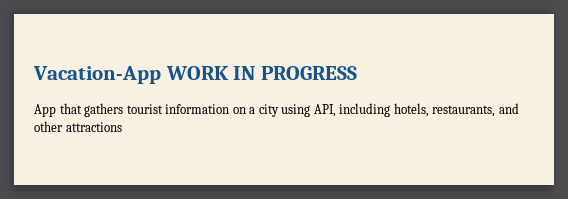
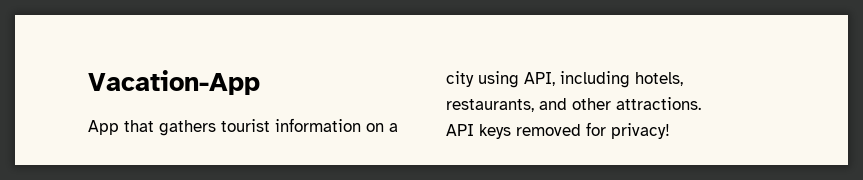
[165,66,357,80] WORK IN PROGRESS -> (260, 82) none
[65,122,122,132] attractions -> [616,97,701,110] [446,122,670,139] attractions. // API keys removed for privacy!

